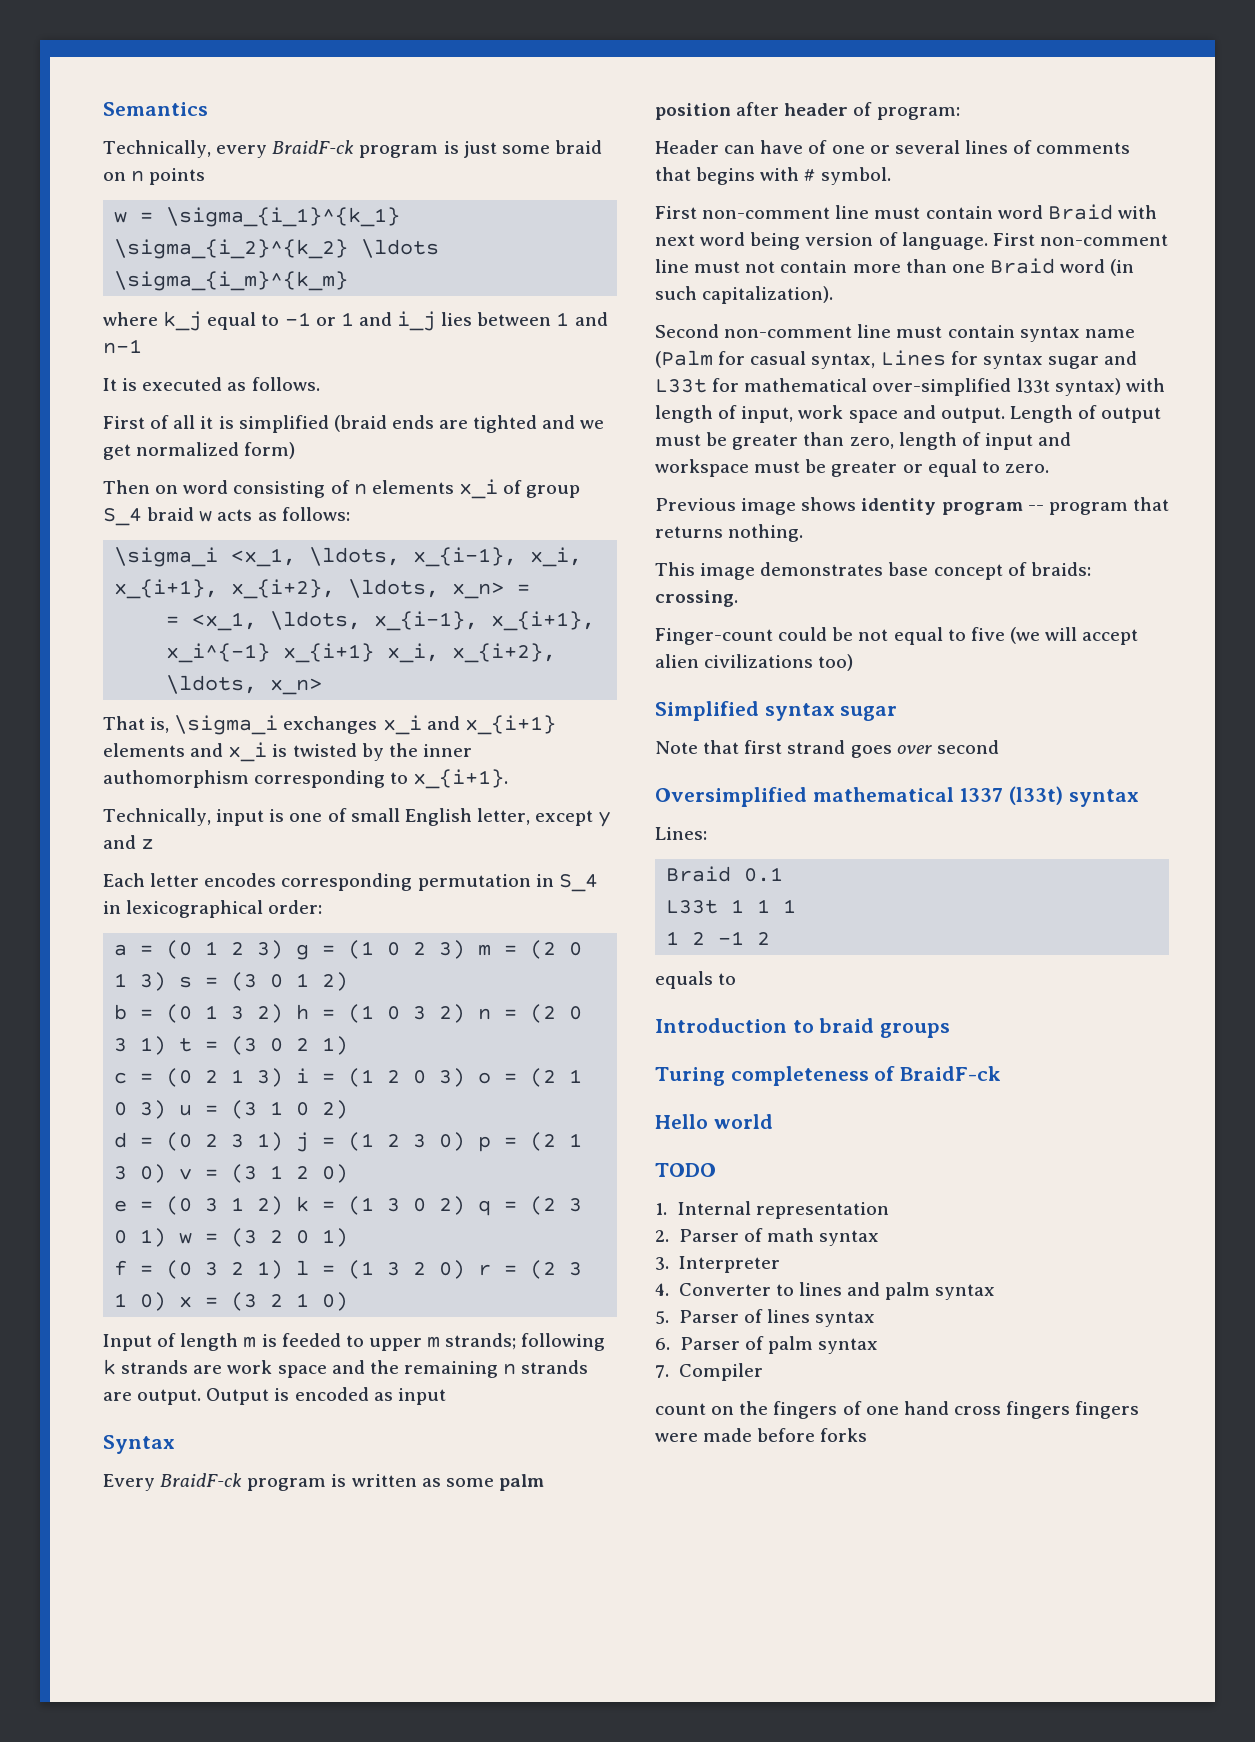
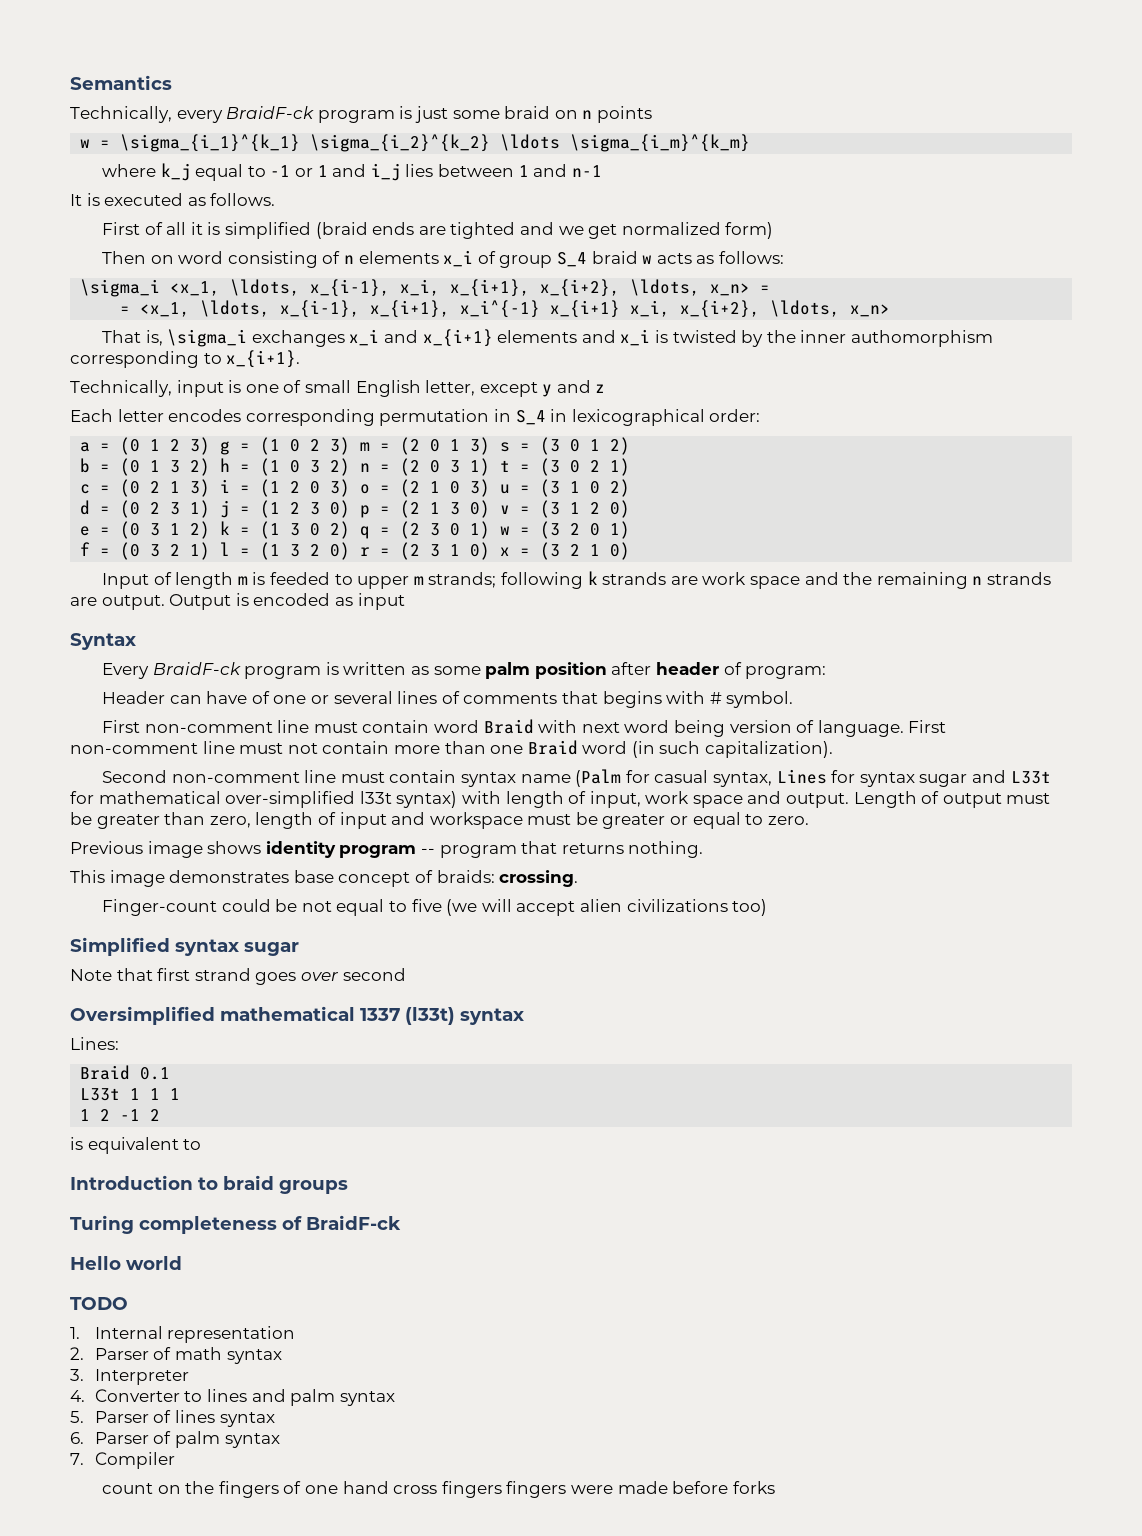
[655,971,713,989] equals -> [70,1137,179,1154] is equivalent

